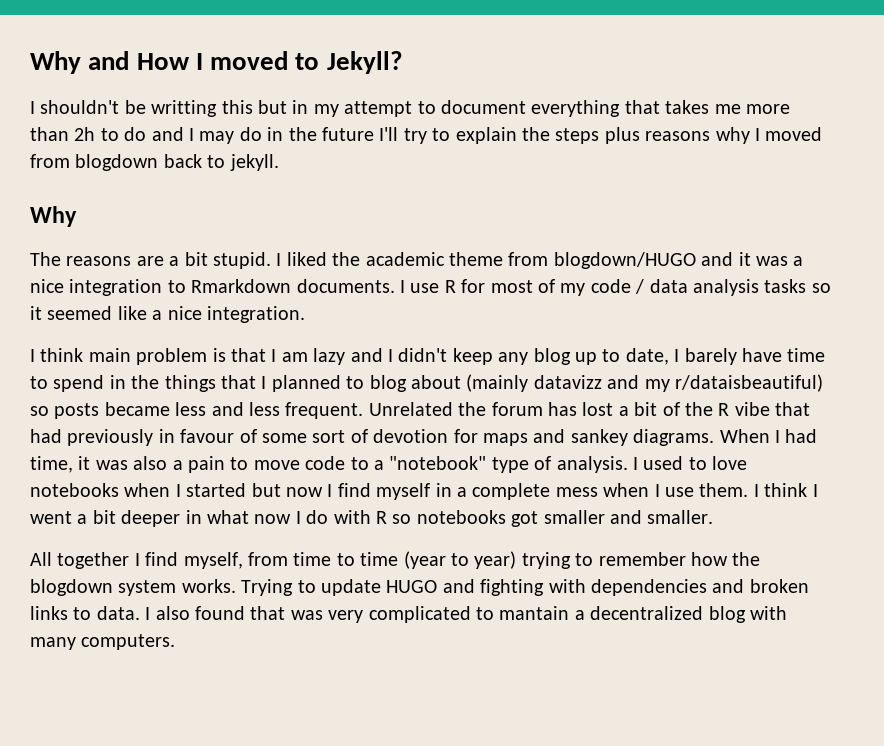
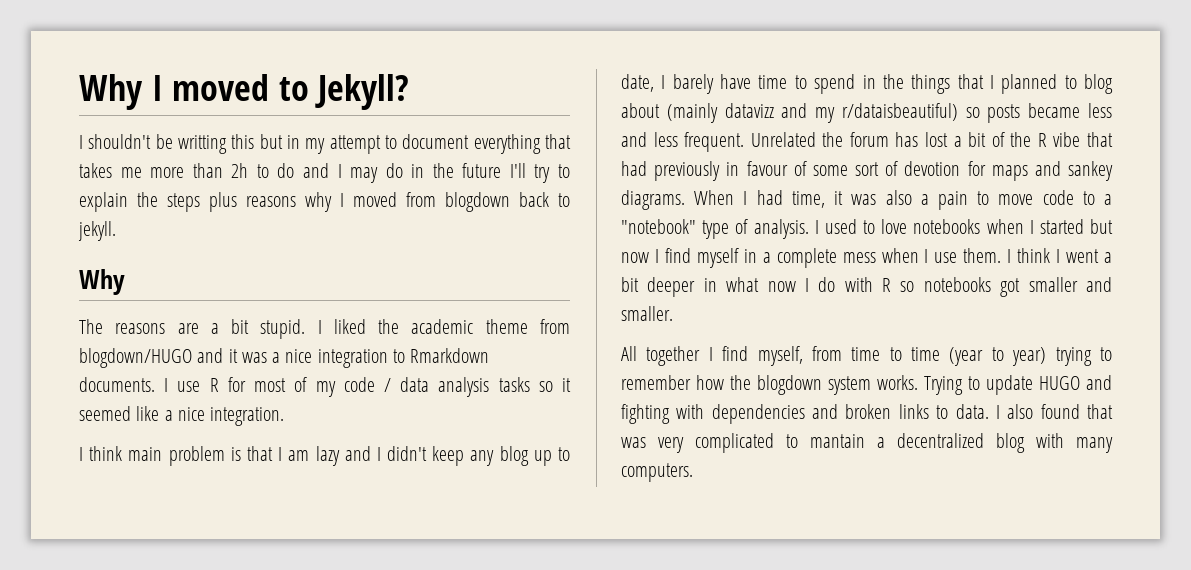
[30,51,190,74] Why and How -> [79,74,143,110] Why

